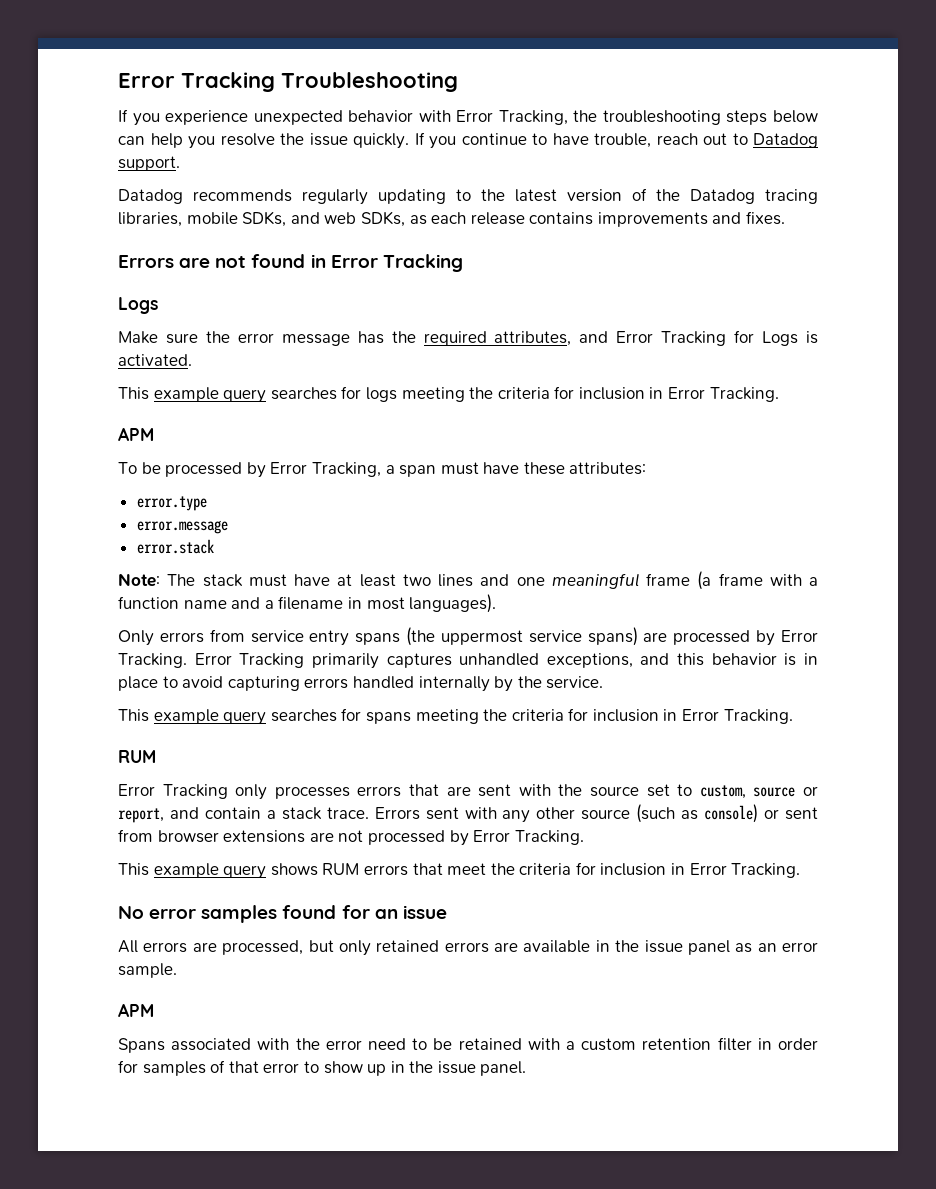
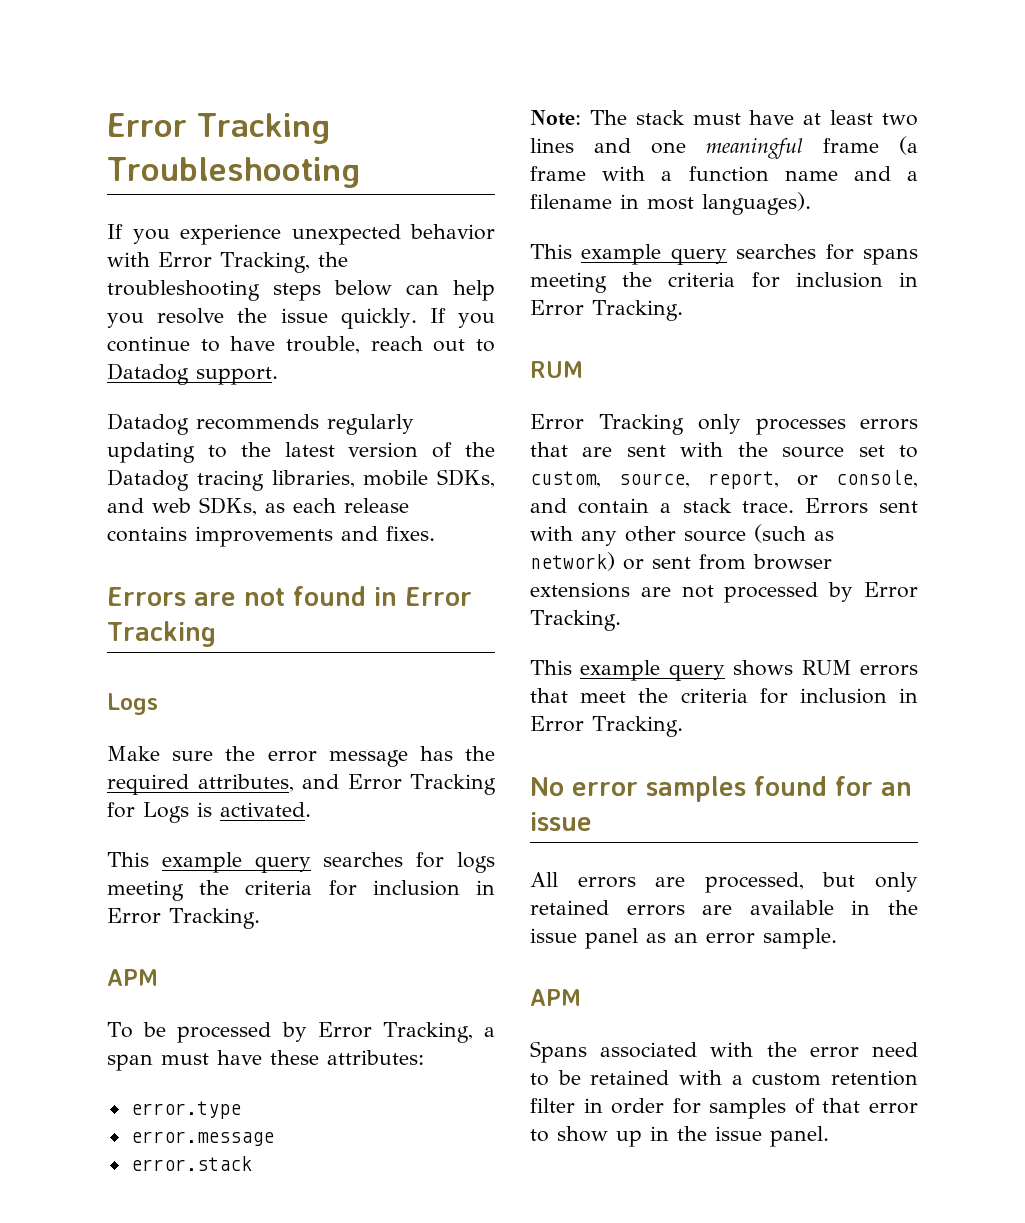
[118,627,818,646] [118,653,818,669] [118,676,604,692] // Only errors from service entry spans (the uppermost service spans) are processed by Error Tracking. Error Tracking primarily captures unhandled exceptions, and this behavior is in place to avoid capturing errors handled internally by the service. -> (811, 203) none
[753,786,819,797] [118,808,164,823] source or report, -> [619,470,918,489] source, report, or console,
[704,804,759,823] console) -> [530,552,615,571] network)

